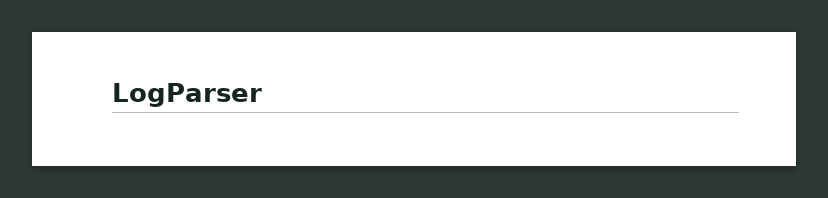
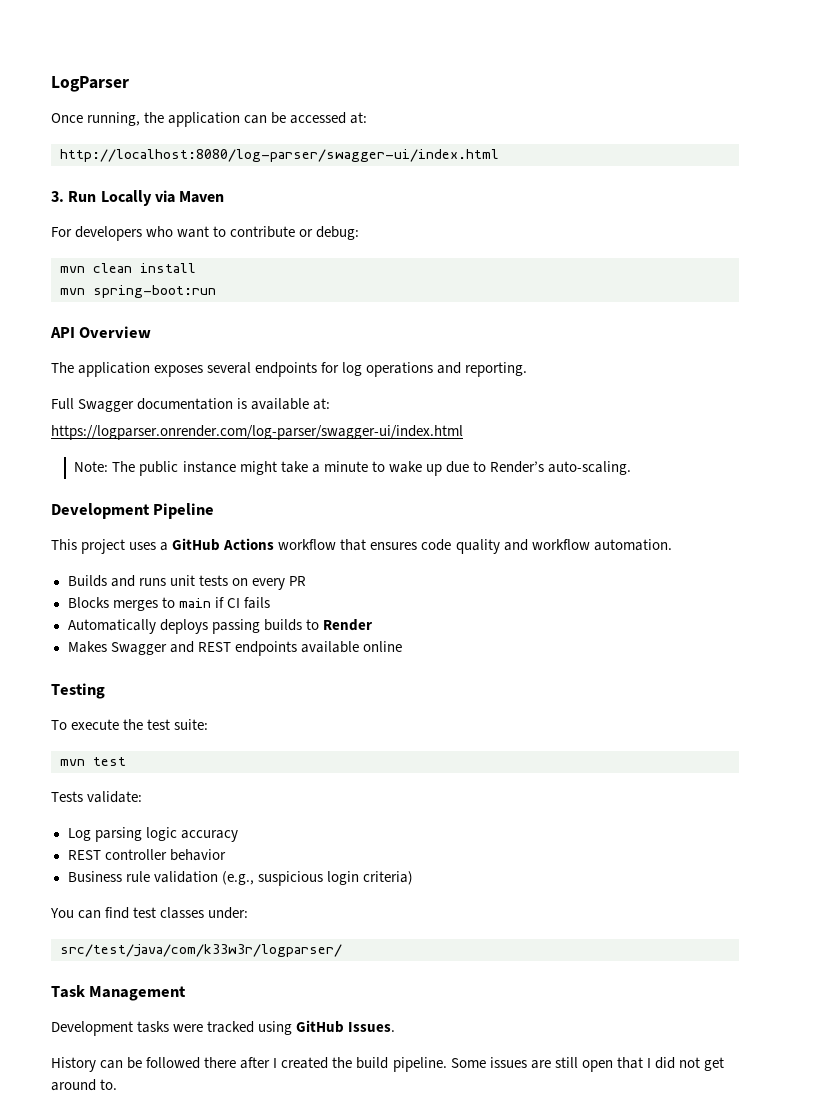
(262, 95) none -> [51,112,368,127] [60,149,499,162] [51,190,225,206] [51,226,360,241] [60,263,196,273] [60,285,216,298] [50,326,152,338] [51,362,528,377] [51,398,331,412] [51,425,463,440] [74,461,632,476] [51,503,215,519] [51,538,672,554] [67,575,306,590] [67,597,270,611] [67,619,372,634] [67,641,402,656] [51,683,105,699] [51,719,209,730] [60,757,126,766] [51,791,143,803] [67,827,238,842] [67,849,226,861] [67,871,413,886] [50,907,249,919] [60,944,342,957] [51,985,187,1001] [51,1020,396,1036] [51,1057,724,1072] [51,1079,118,1091] // Once running, the application can be accessed at: // http://localhost:8080/log-parser/swagger-ui/index.html // 3. Run Locally via Maven // For developers who want to contribute or debug: // mvn clean install // mvn spring-boot:run // API Overview // The application exposes several endpoints for log operations and reporting. // Full Swagger documentation is available at: // https://logparser.onrender.com/log-parser/swagger-ui/index.html // Note: The public instance might take a minute to wake up due to Render’s auto-scaling. // Development Pipeline // This project uses a GitHub Actions workflow that ensures code quality and workflow automation. // Builds and runs unit tests on every PR // Blocks merges to main if CI fails // Automatically deploys passing builds to Render // Makes Swagger and REST endpoints available online // Testing // To execute the test suite: // mvn test // Tests validate: // Log parsing logic accuracy // REST controller behavior // Business rule validation (e.g., suspicious login criteria) // You can find test classes under: // src/test/java/com/k33w3r/logparser/ // Task Management // Development tasks were tracked using GitHub Issues. // History can be followed there after I created the build pipeline. Some issues are still open that I did not get around to.

